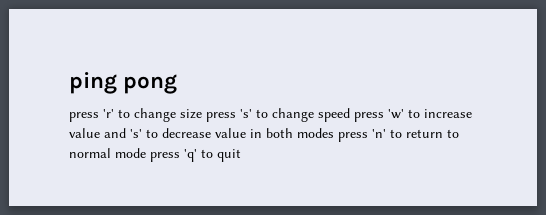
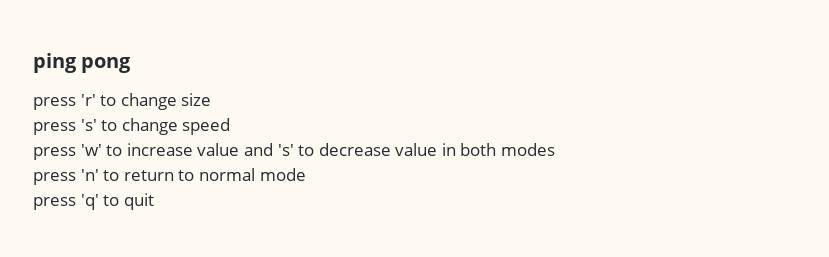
(202, 114) none -> (212, 99) //
(350, 115) none -> (231, 126) //
(334, 133) none -> (556, 149) //
(146, 153) none -> (306, 174) //

